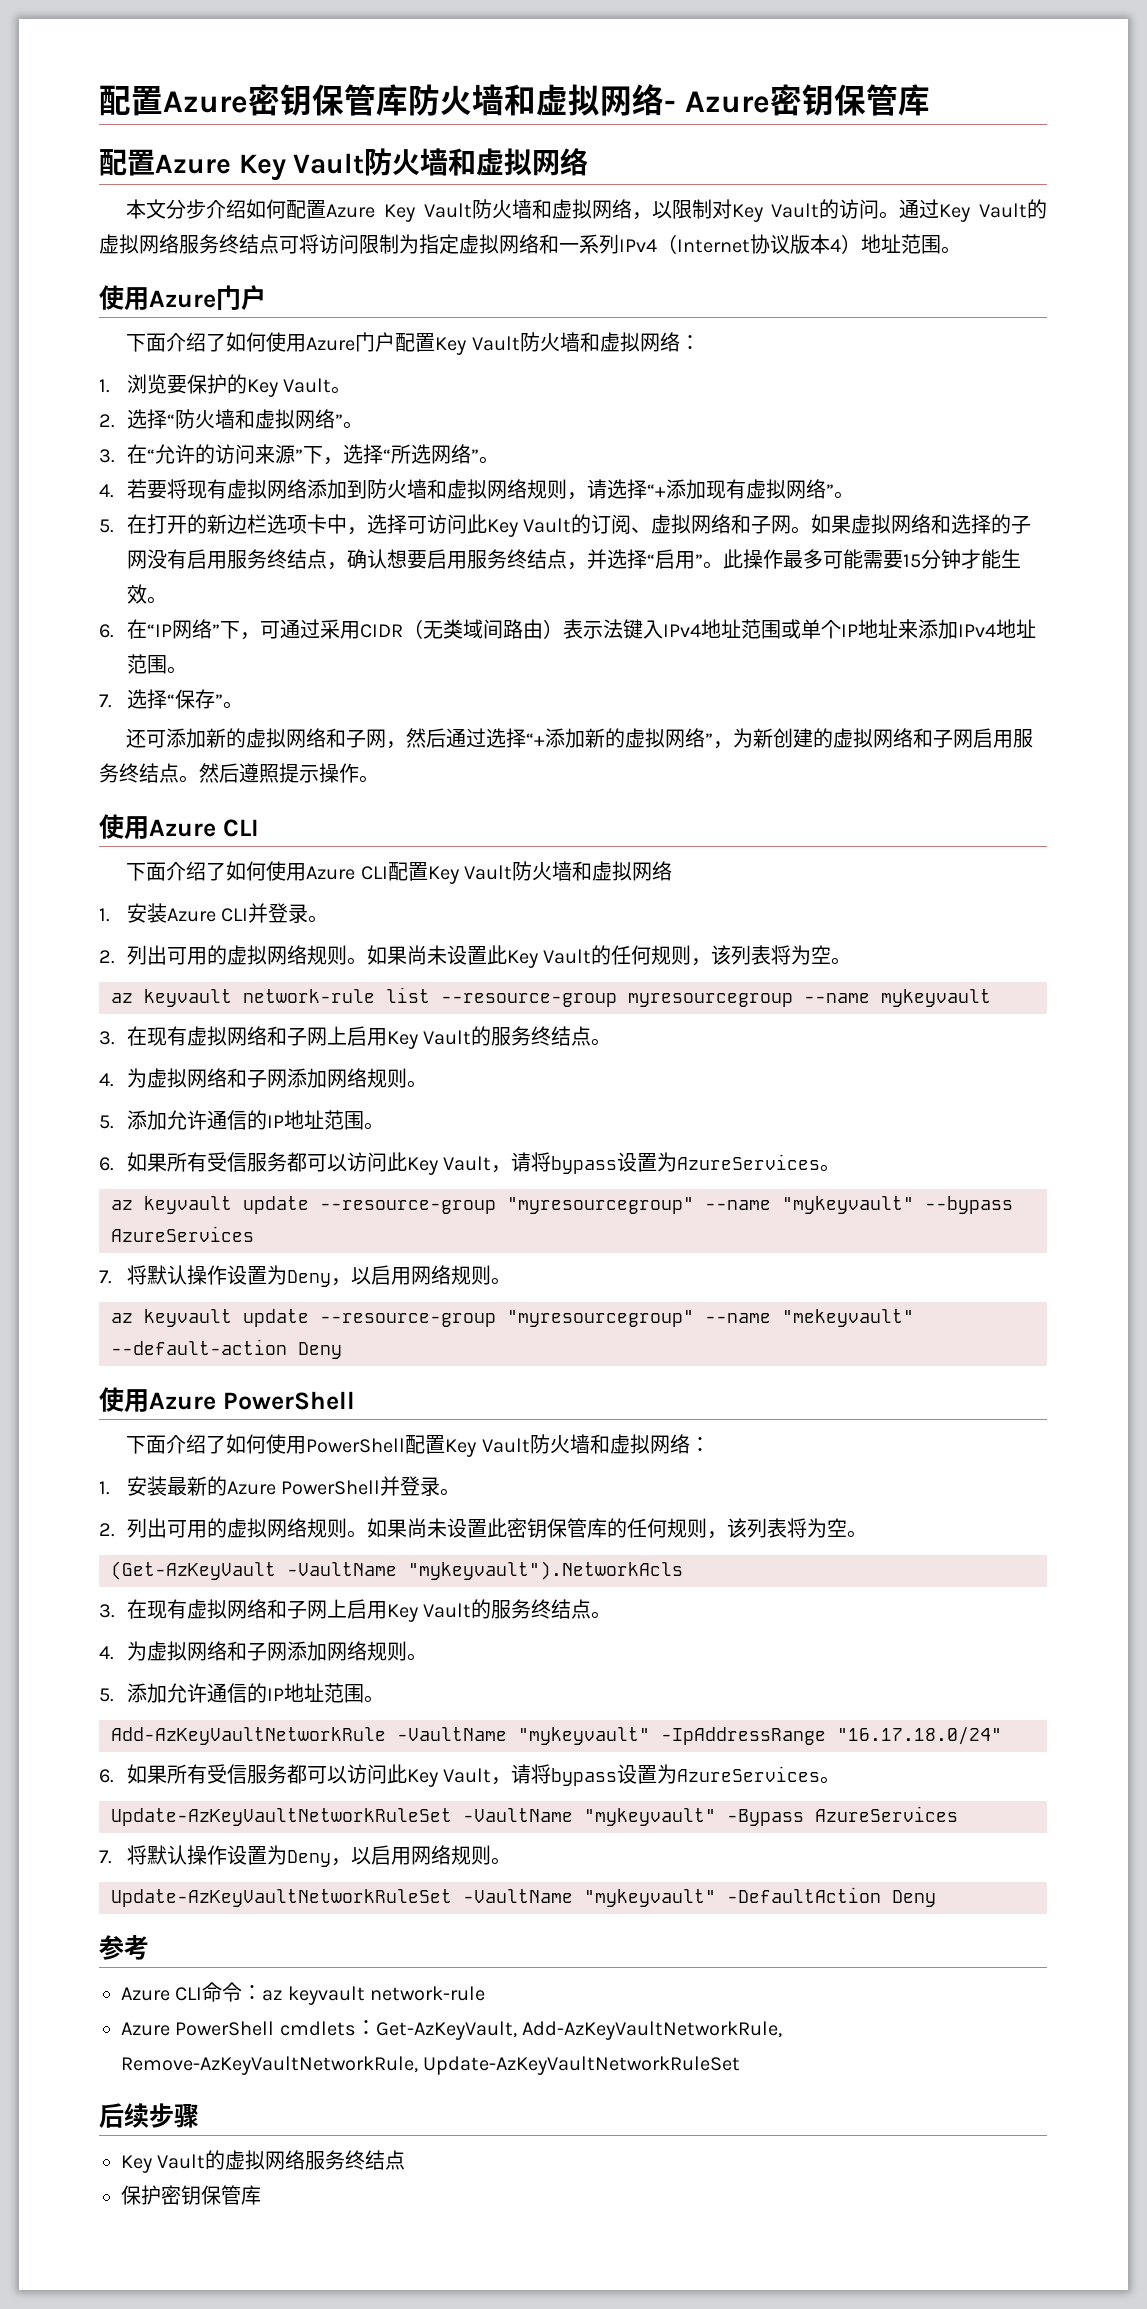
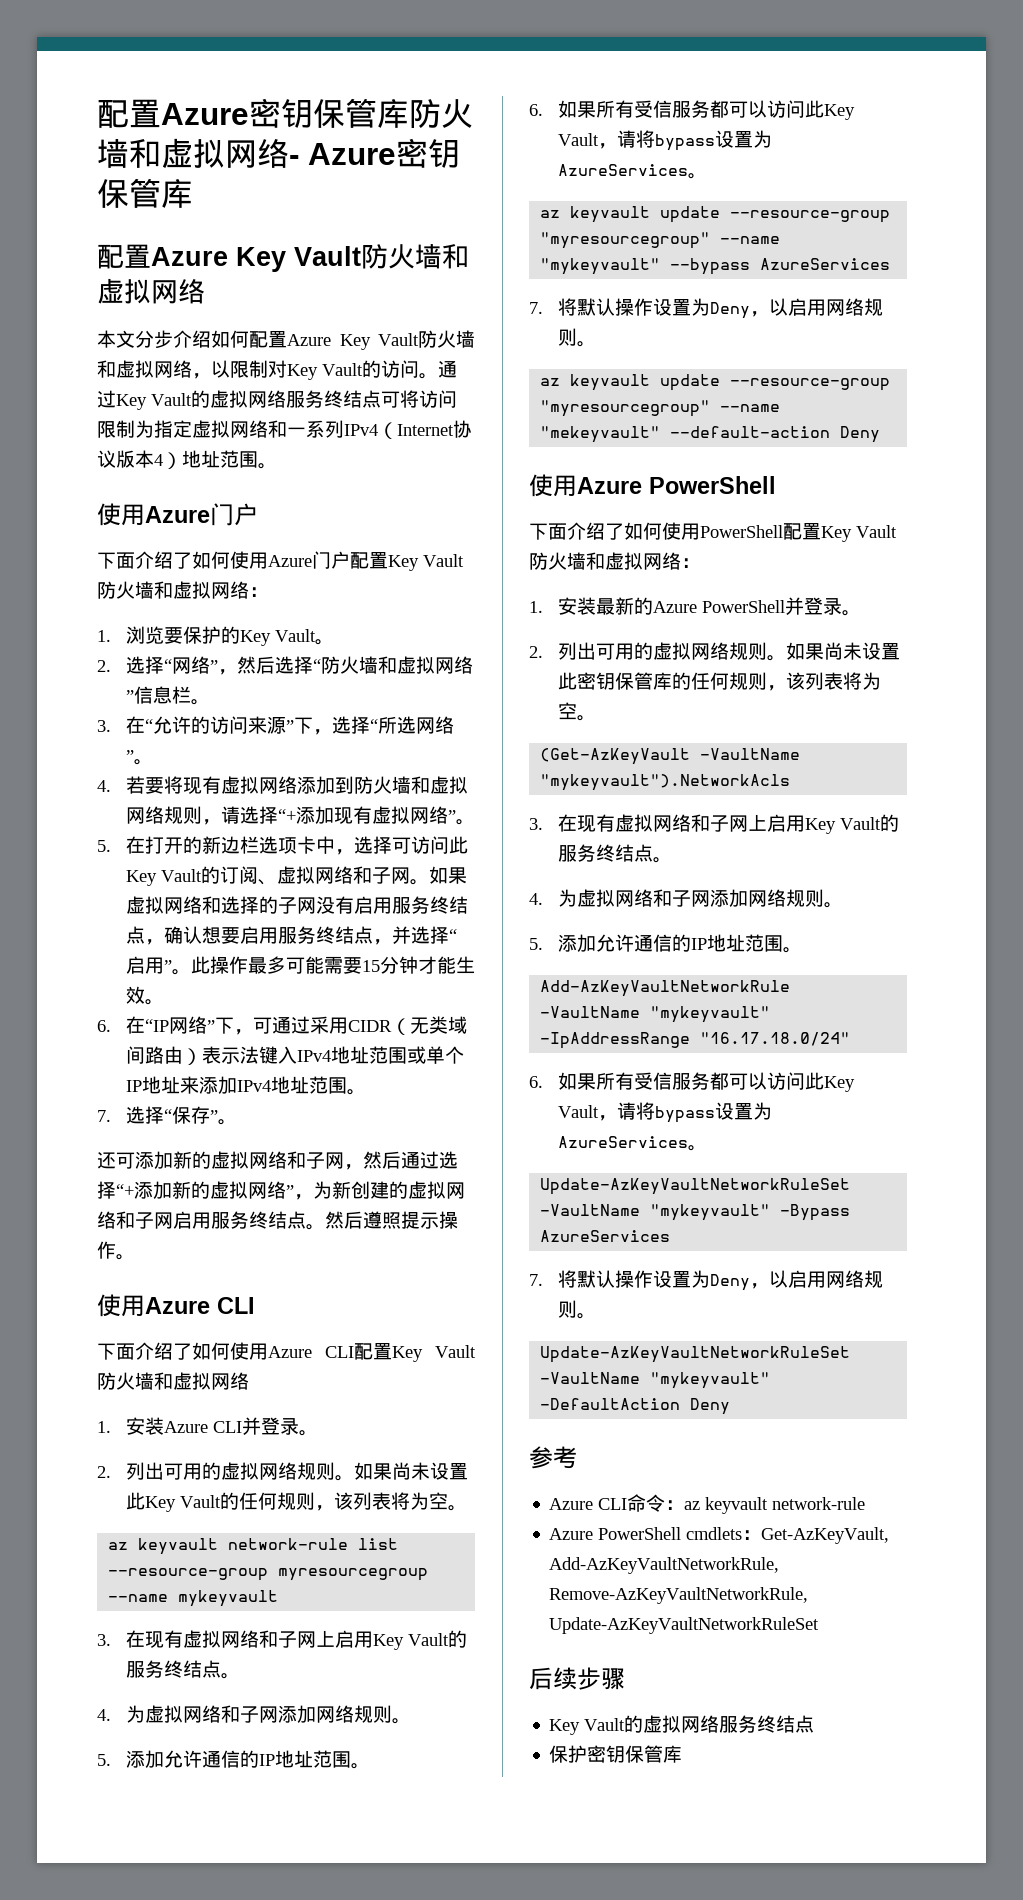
(175, 420) none -> [171,656,321,675] 网络”，然后选择“
(343, 420) none -> [133,686,191,704] 信息栏

